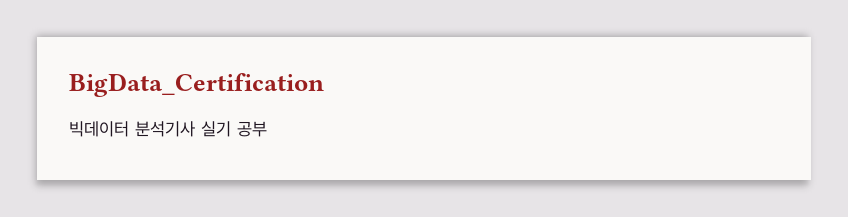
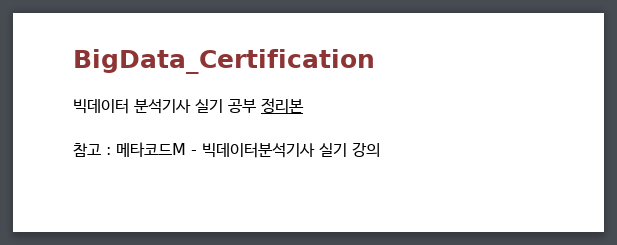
(267, 129) none -> [261,98,304,113] [73,142,380,158] 정리본 // 참고 : 메타코드M - 빅데이터분석기사 실기 강의

